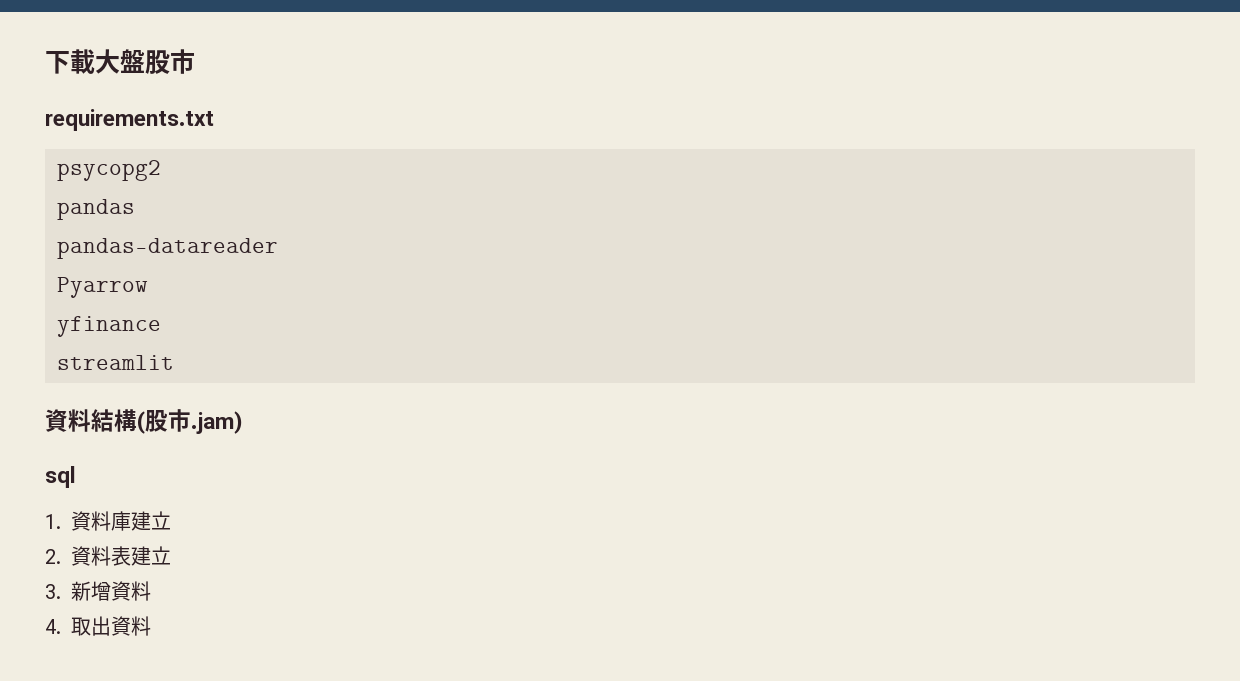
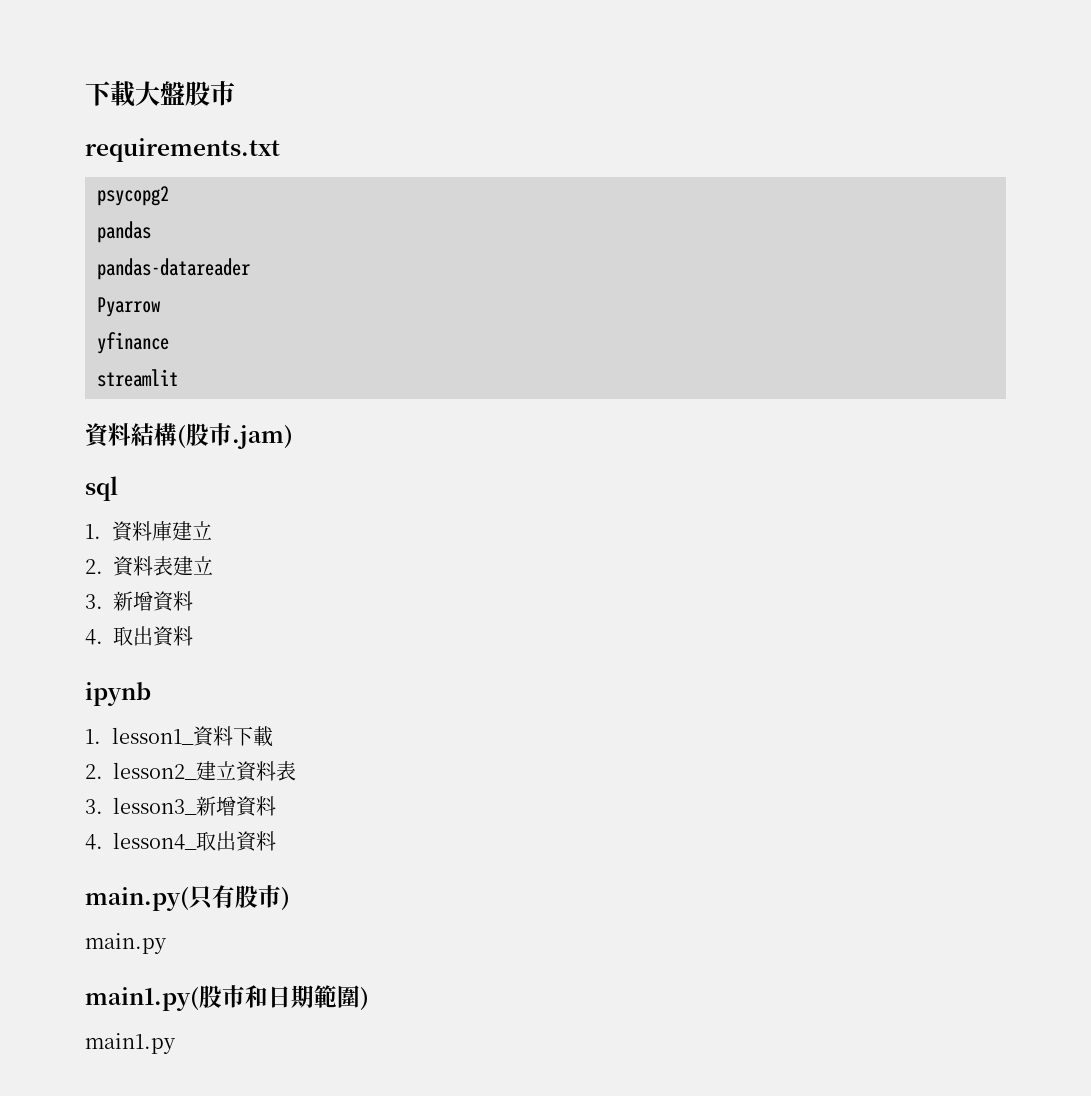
(151, 626) none -> [85,682,151,706] [85,726,274,747] [85,761,296,782] [85,796,276,817] [85,831,276,852] [85,885,290,911] [85,933,167,954] [85,985,369,1011] [85,1033,176,1054] // ipynb // 1. lesson1_資料下載 // 2. lesson2_建立資料表 // 3. lesson3_新增資料 // 4. lesson4_取出資料 // main.py(只有股市) // main.py // main1.py(股市和日期範圍) // main1.py

